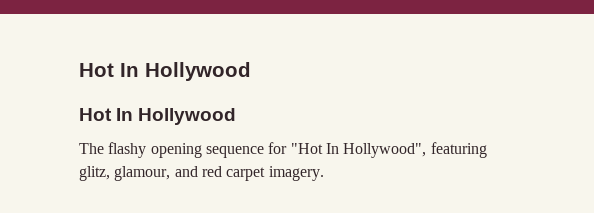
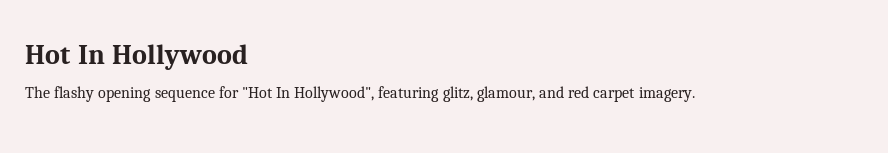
[79,62,251,81] [79,108,237,125] Hot In Hollywood // Hot In Hollywood -> [25,44,249,70] Hot In Hollywood

